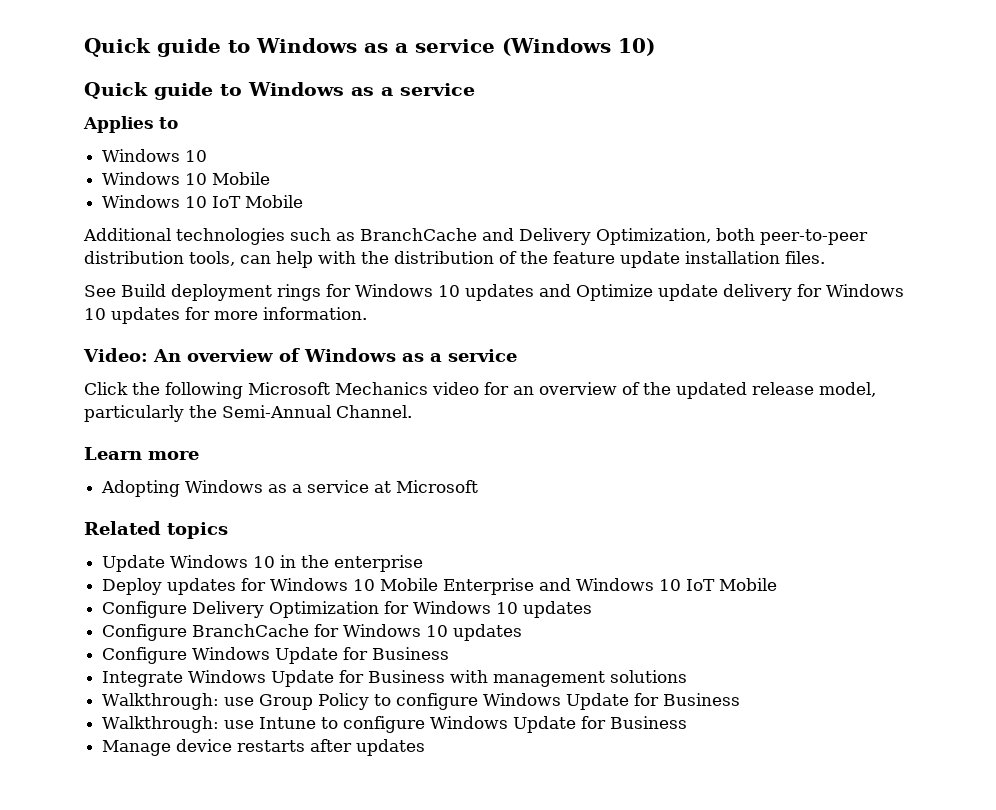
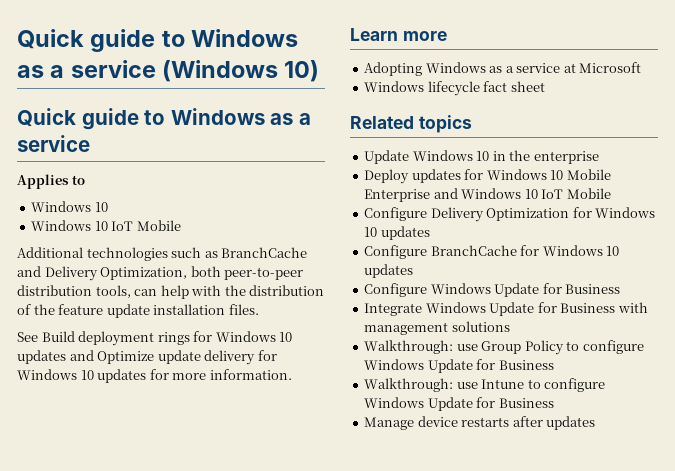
[102,172,271,185] // Windows 10 Mobile -> (108, 207) none
[83,348,517,362] [84,382,876,399] [84,405,412,422] // Video: An overview of Windows as a service // Click the following Microsoft Mechanics video for an overview of the updated release model, particularly the Semi-Annual Channel. -> (292, 374) none
(479, 486) none -> [364,81,545,96] // Windows lifecycle fact sheet

